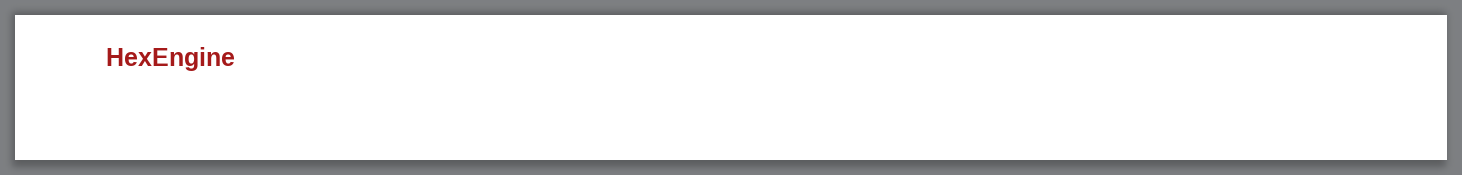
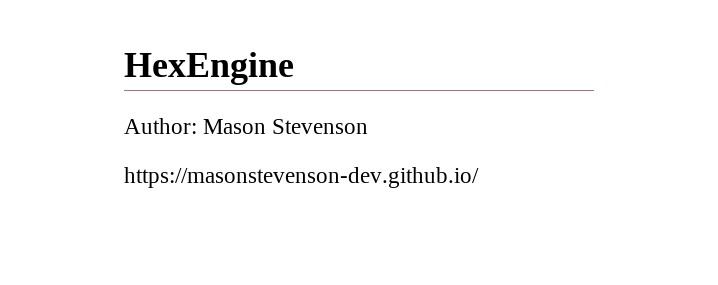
(235, 59) none -> [124,118,369,134] [124,167,479,188] // Author: Mason Stevenson // https://masonstevenson-dev.github.io/

